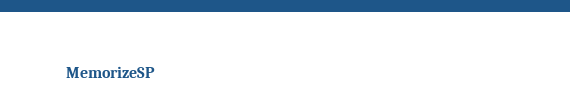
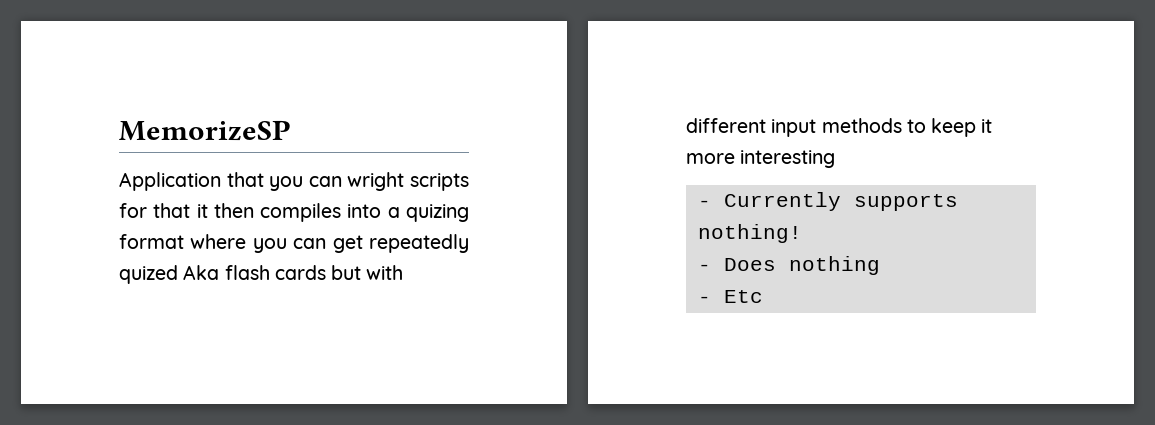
(155, 72) none -> [119,172,469,191] [119,203,469,222] [119,234,469,253] [119,265,404,284] [686,118,993,137] [686,150,836,168] [697,192,958,211] [697,224,802,243] [697,256,880,275] [697,290,763,303] // Application that you can wright scripts for that it then compiles into a quizing format where you can get repeatedly quized Aka flash cards but with different input methods to keep it more interesting // - Currently supports nothing! // - Does nothing // - Etc

